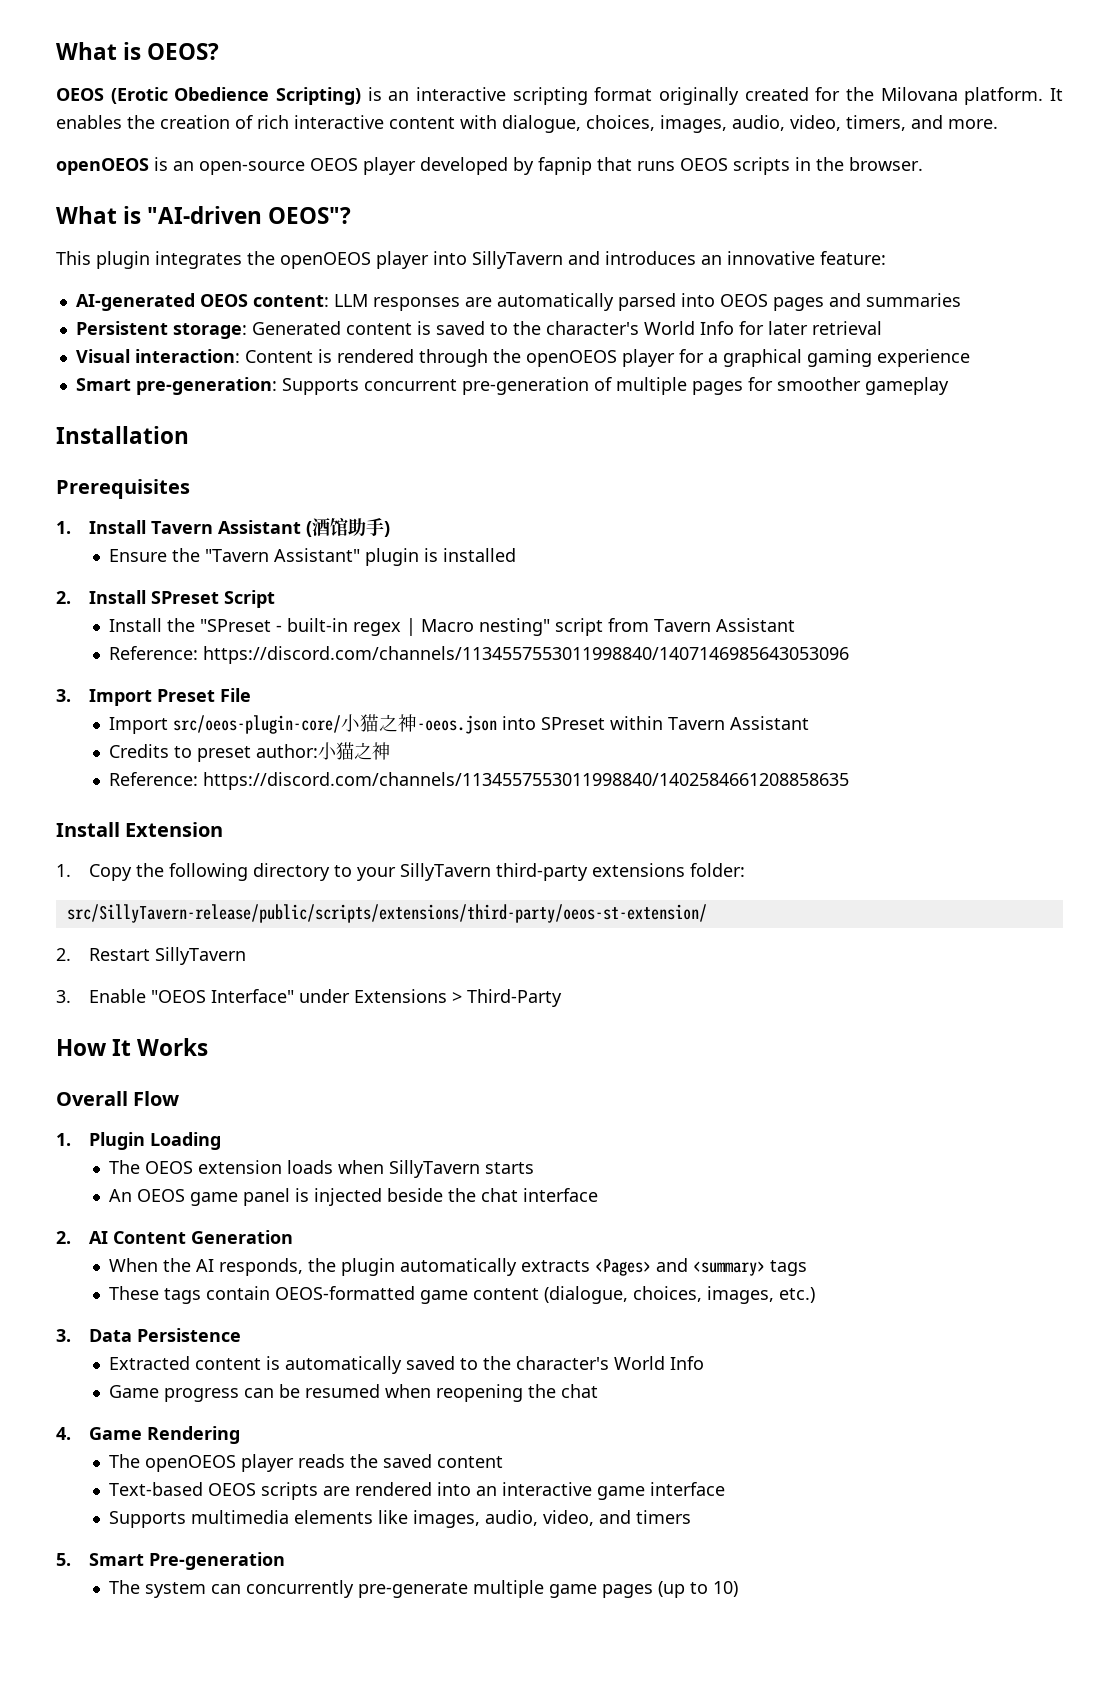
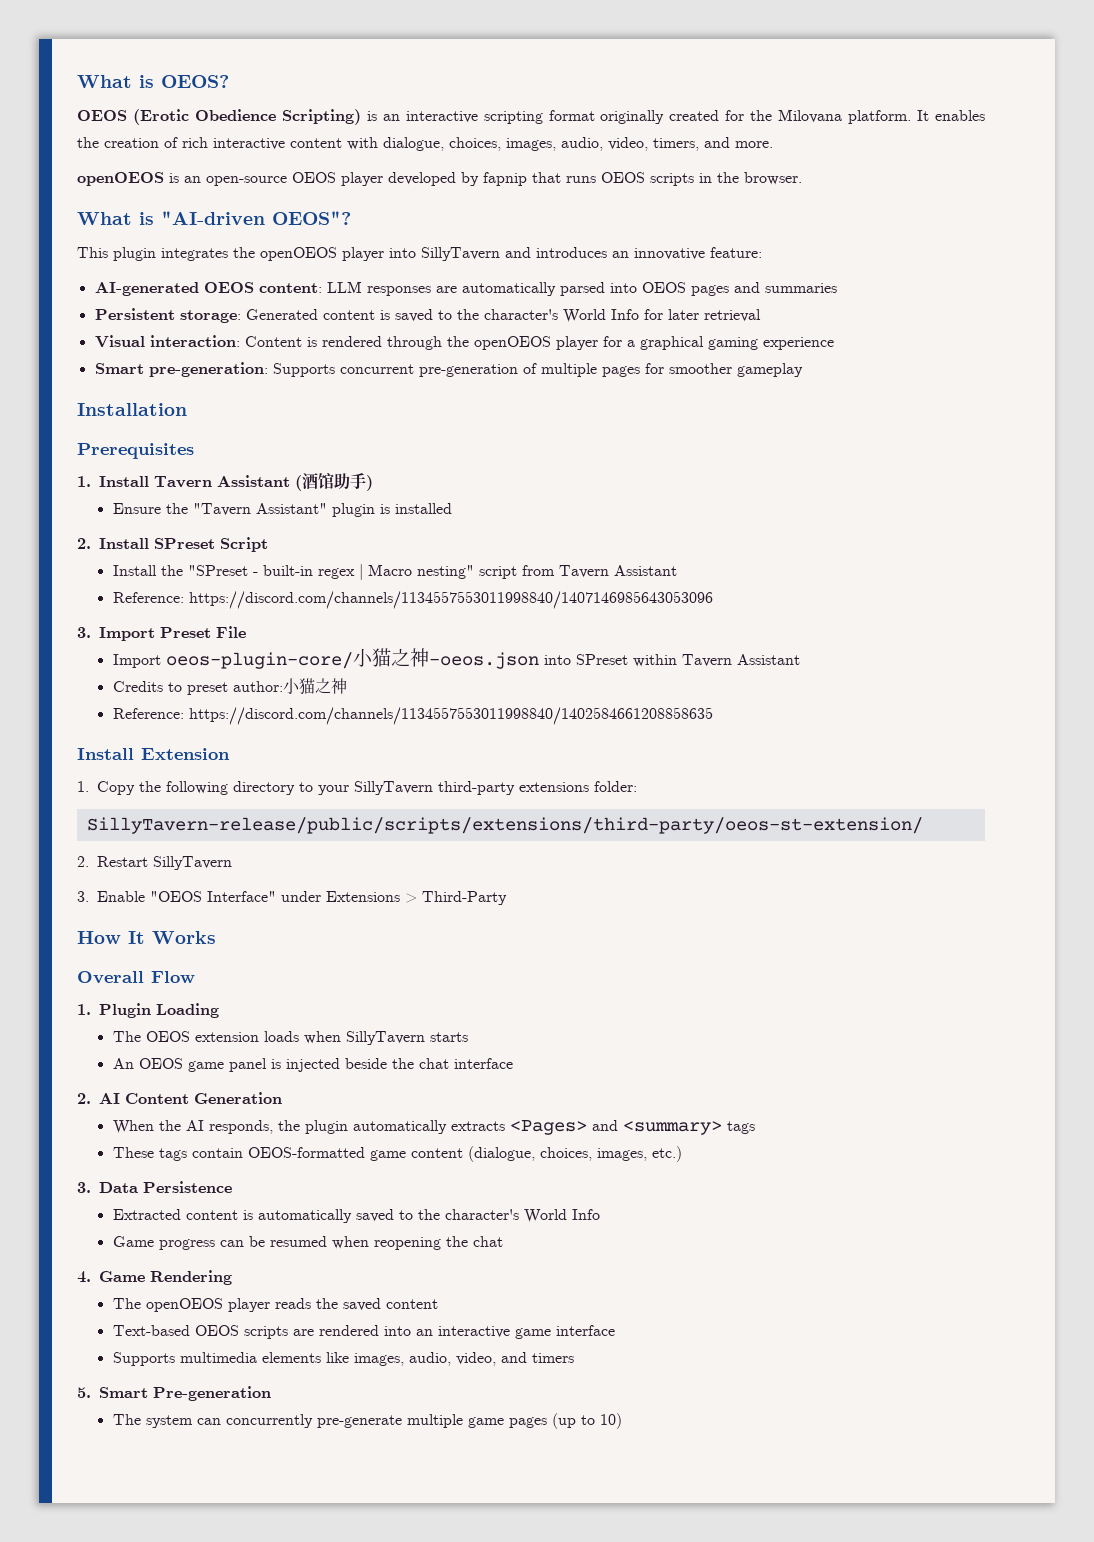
[172,715,341,734] src/oeos-plugin-core/ -> [165,652,353,669] oeos-plugin-core/
[66,904,707,923] src/SillyTavern-release/public/scripts/extensions/third-party/oeos-st-extension/ -> [86,817,923,834] SillyTavern-release/public/scripts/extensions/third-party/oeos-st-extension/

